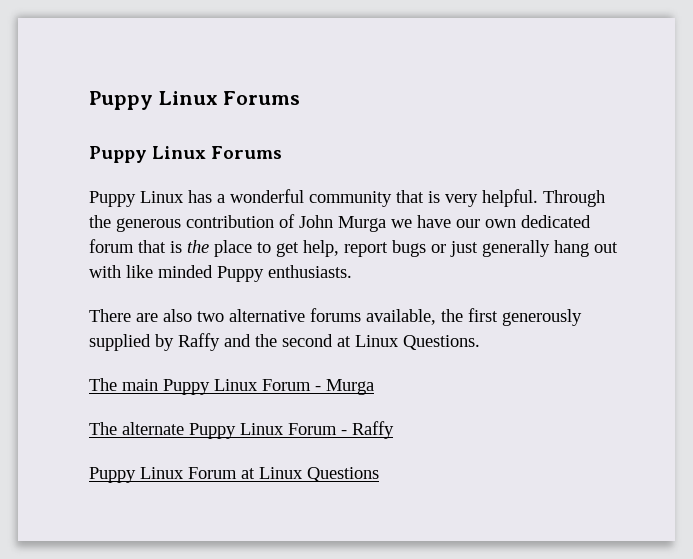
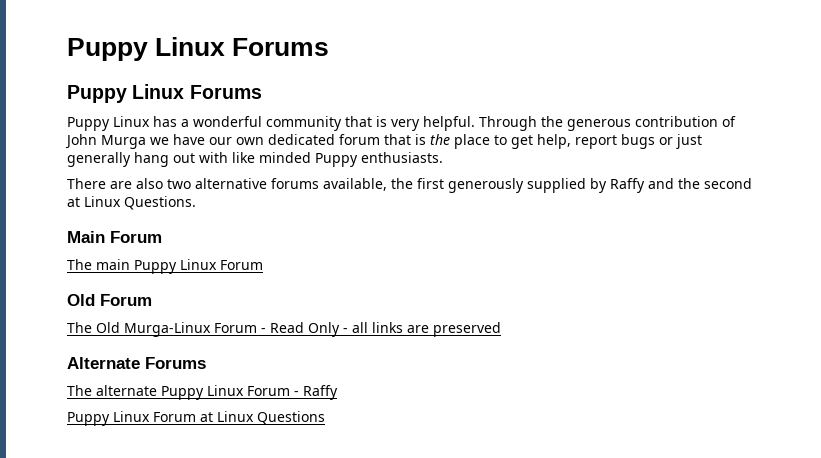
(480, 342) none -> [67,231,162,243] // Main Forum
[315,379,374,395] - Murga -> [67,294,152,306] [67,322,501,337] [67,357,206,369] // Old Forum // The Old Murga-Linux Forum - Read Only - all links are preserved // Alternate Forums

